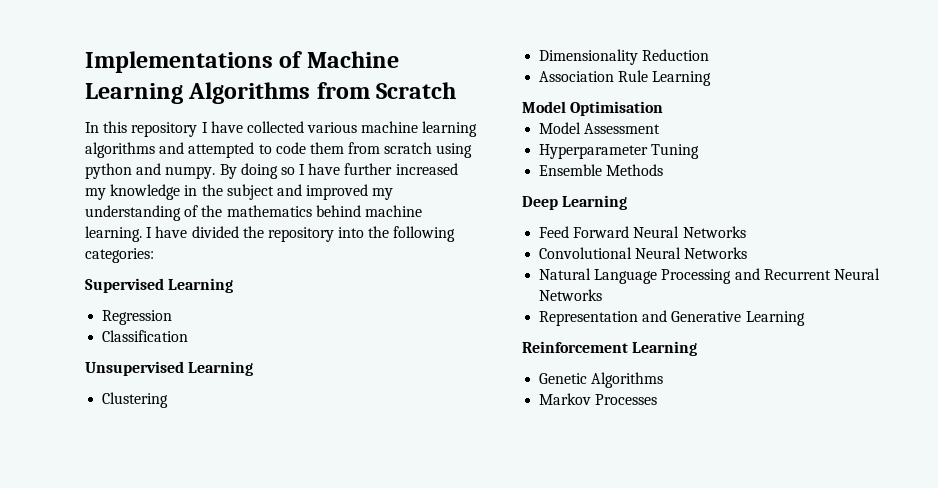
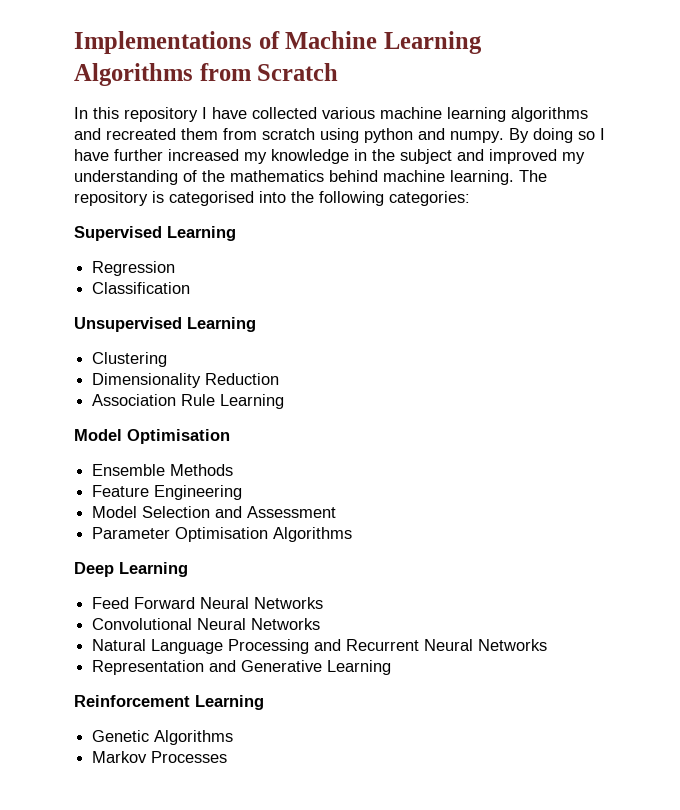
[188,142,306,158] attempted to code -> [106,128,176,140] recreated
[146,226,334,242] I have divided the repository -> [519,170,547,182] [74,191,254,206] The repository is categorised
[539,122,582,134] // Model -> [92,464,234,476] [92,485,243,500] [92,506,243,518] // Ensemble Methods // Feature Engineering // Model Selection and
[539,144,700,159] [539,164,664,176] Hyperparameter Tuning // Ensemble Methods -> [92,527,353,542] Parameter Optimisation Algorithms

